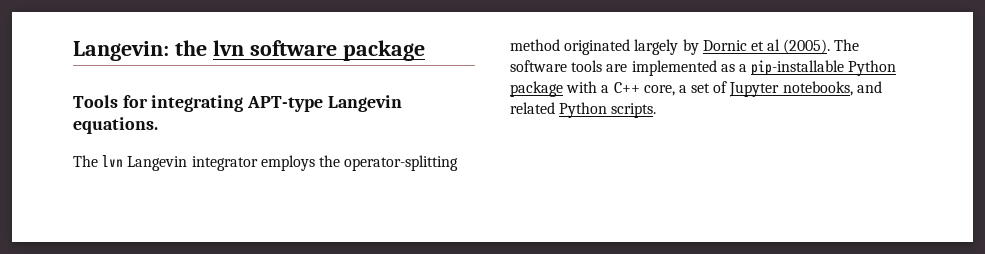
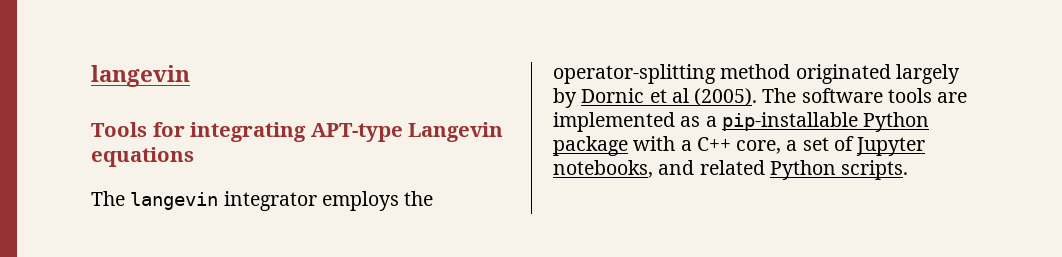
[73,40,425,61] Langevin: the lvn software package -> [91,65,190,87] langevin
[73,117,158,134] [73,155,188,171] equations. // The lvn Langevin -> [91,147,194,167] [91,191,219,210] equations // The langevin

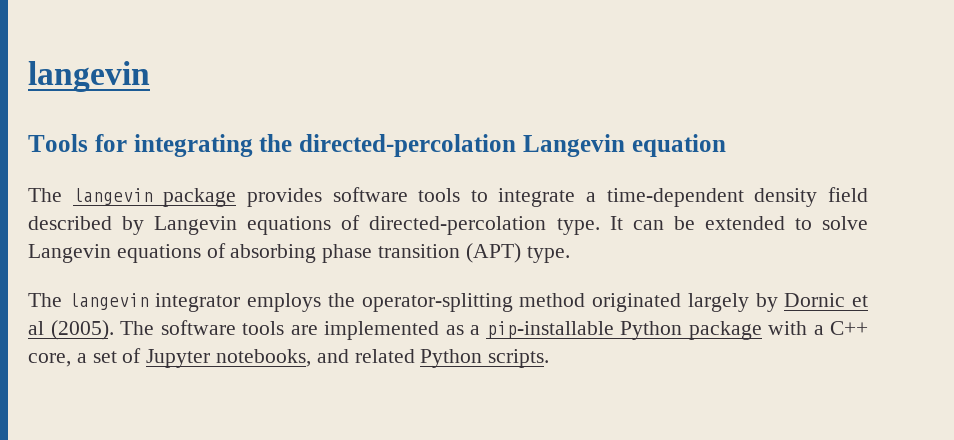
[310,122,504,142] [91,147,194,167] APT-type Langevin equations -> [259,134,726,157] [28,187,868,207] [28,215,869,235] [28,243,570,263] the directed-percolation Langevin equation // The langevin package provides software tools to integrate a time-dependent density field described by Langevin equations of directed-percolation type. It can be extended to solve Langevin equations of absorbing phase transition (APT) type.

